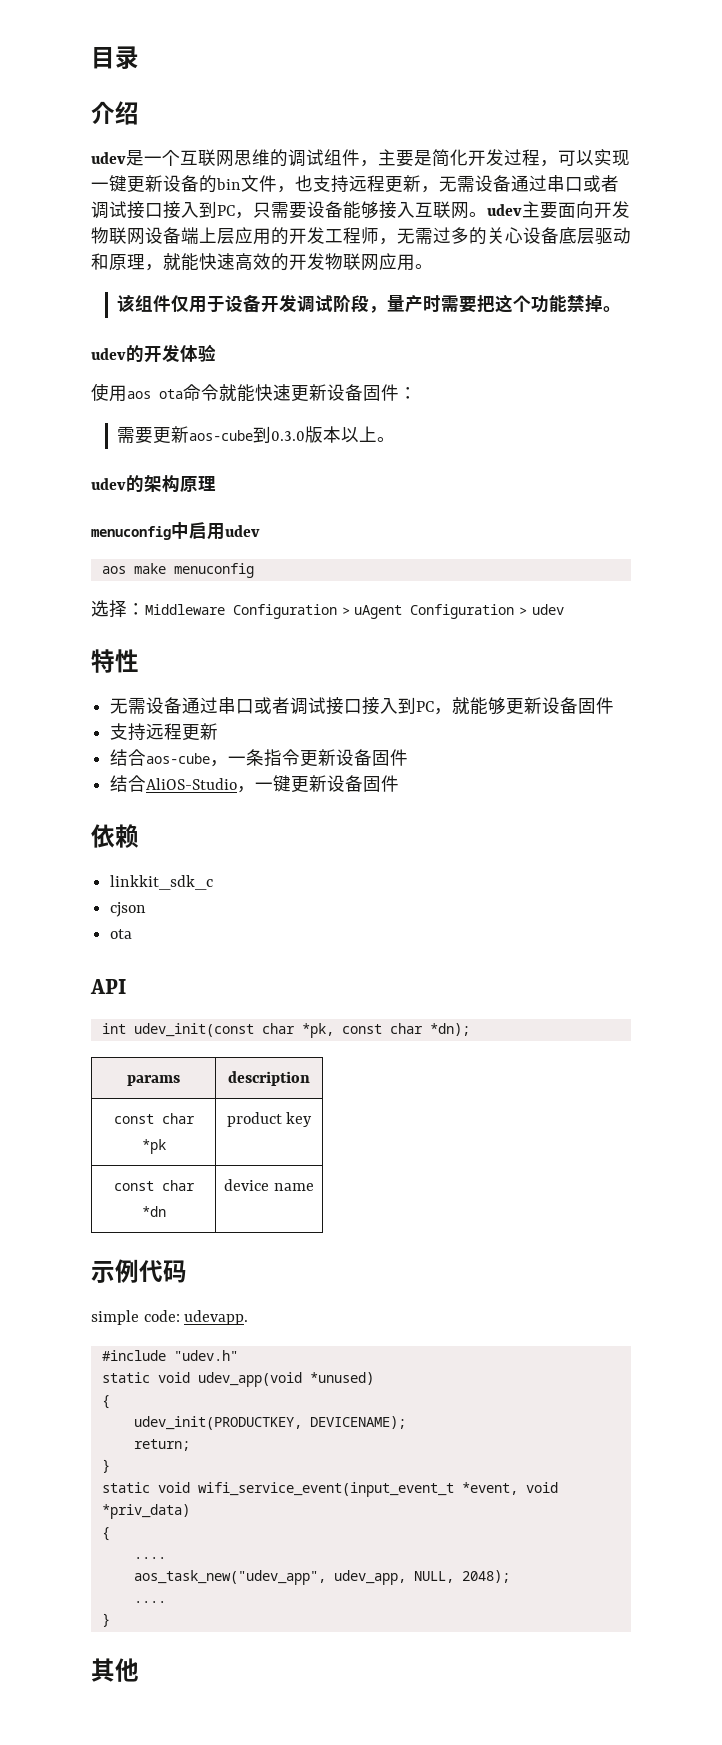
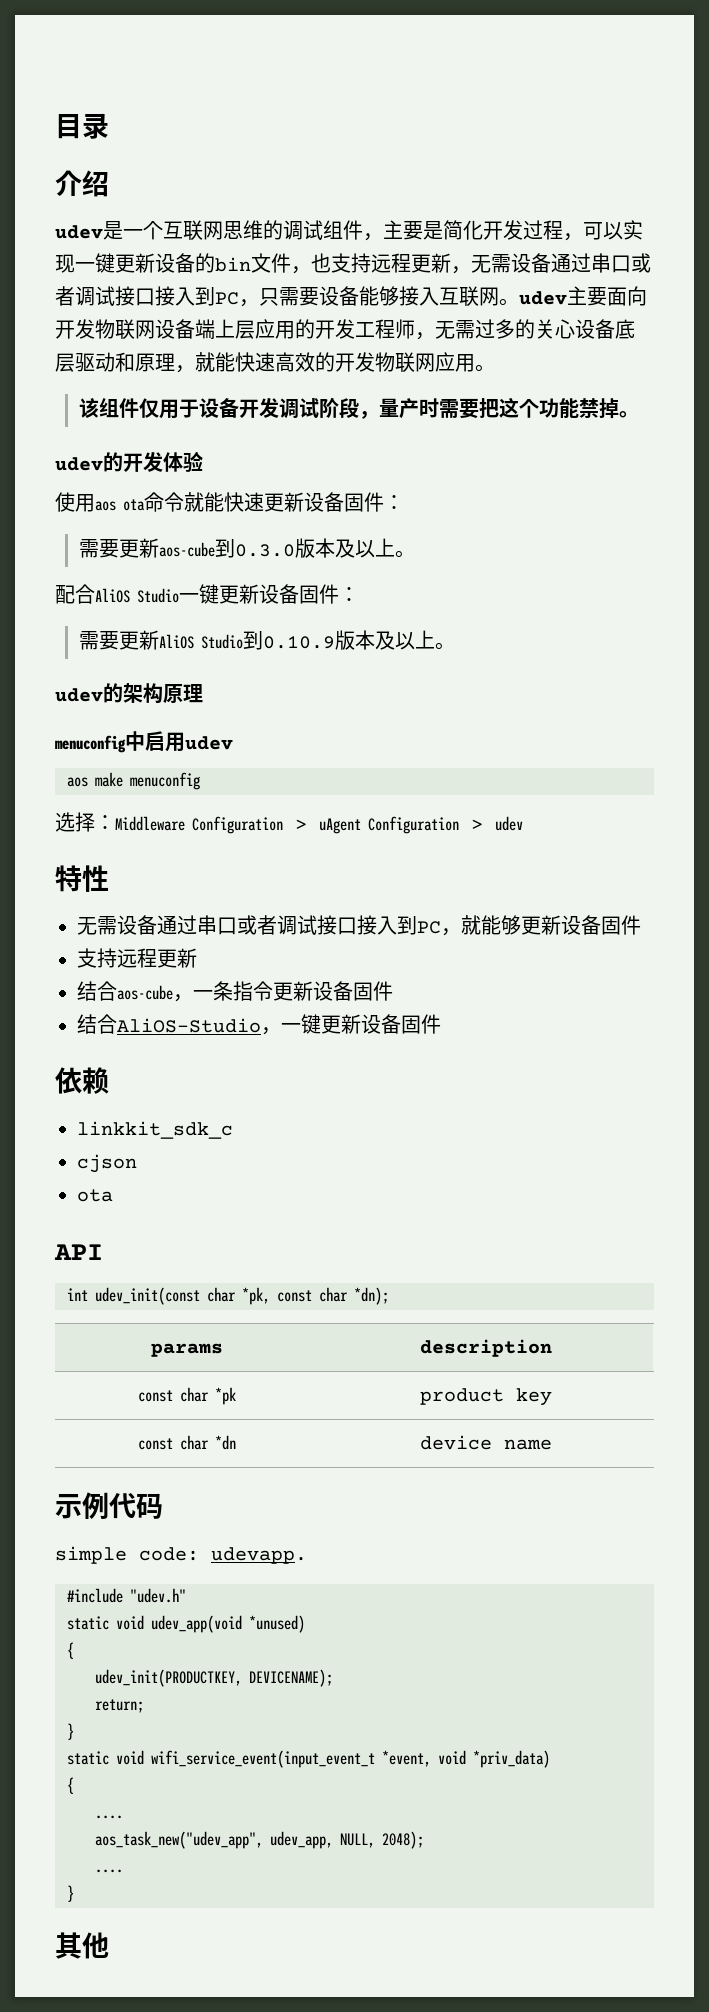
(342, 434) none -> [334,538,415,558] [55,584,359,604] [78,630,395,650] 及以上。 // 配合AliOS Studio一键更新设备固件： // 需要更新AliOS Studio到0.10.9版本及

